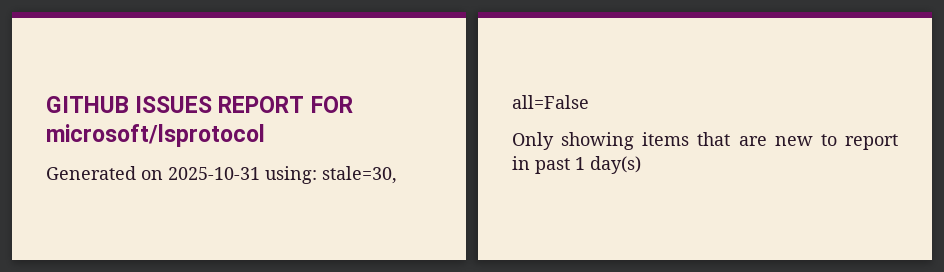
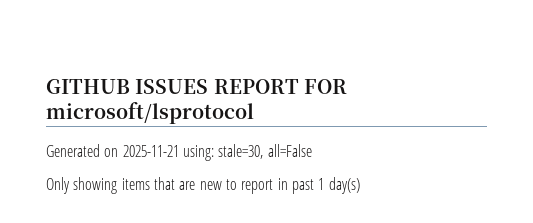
[168,167,260,180] 2025-10-31 -> [122,145,179,157] 2025-11-21

